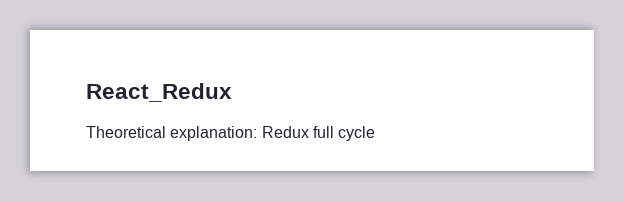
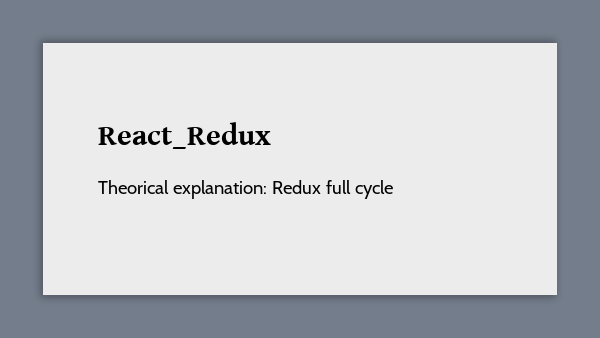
[86,126,166,138] Theoretical -> [98,180,169,194] Theorical

